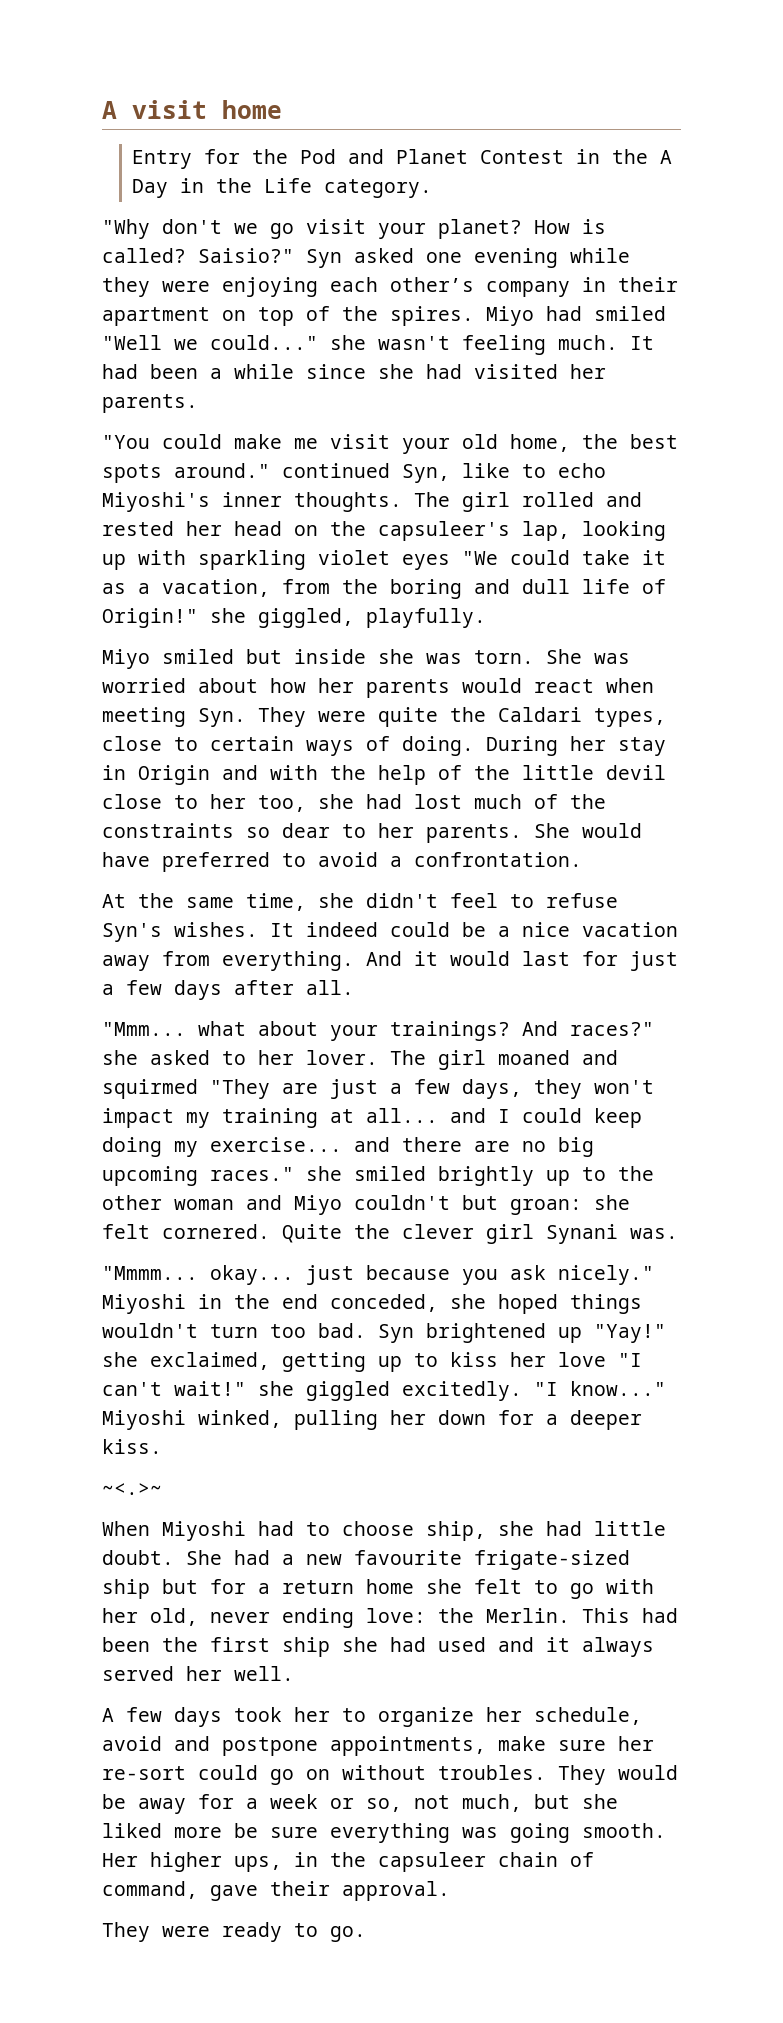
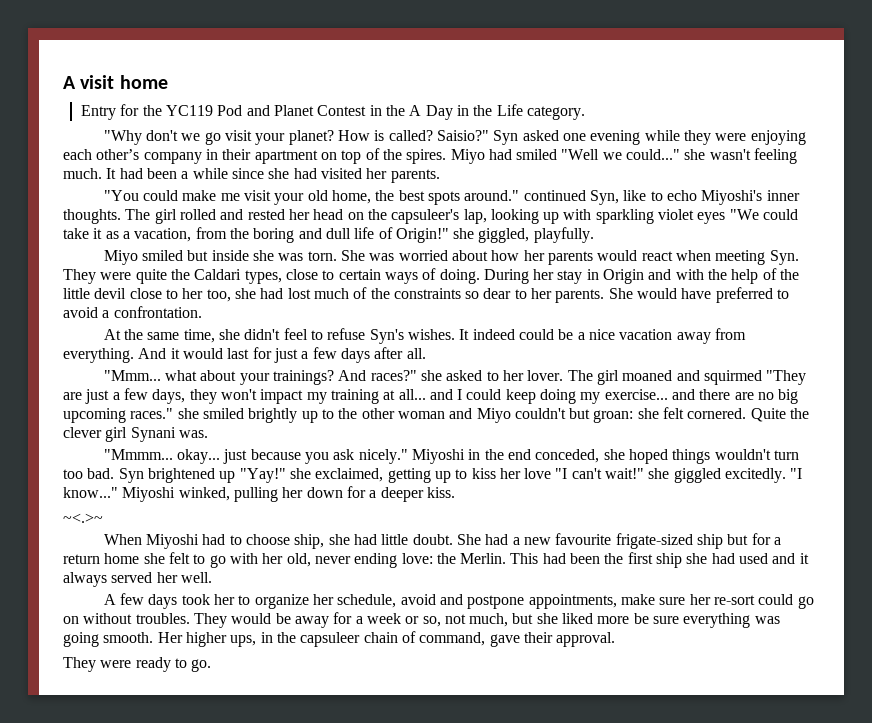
(289, 156) none -> [166,105,214,116] YC119

